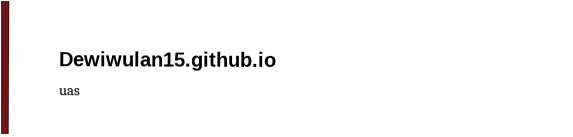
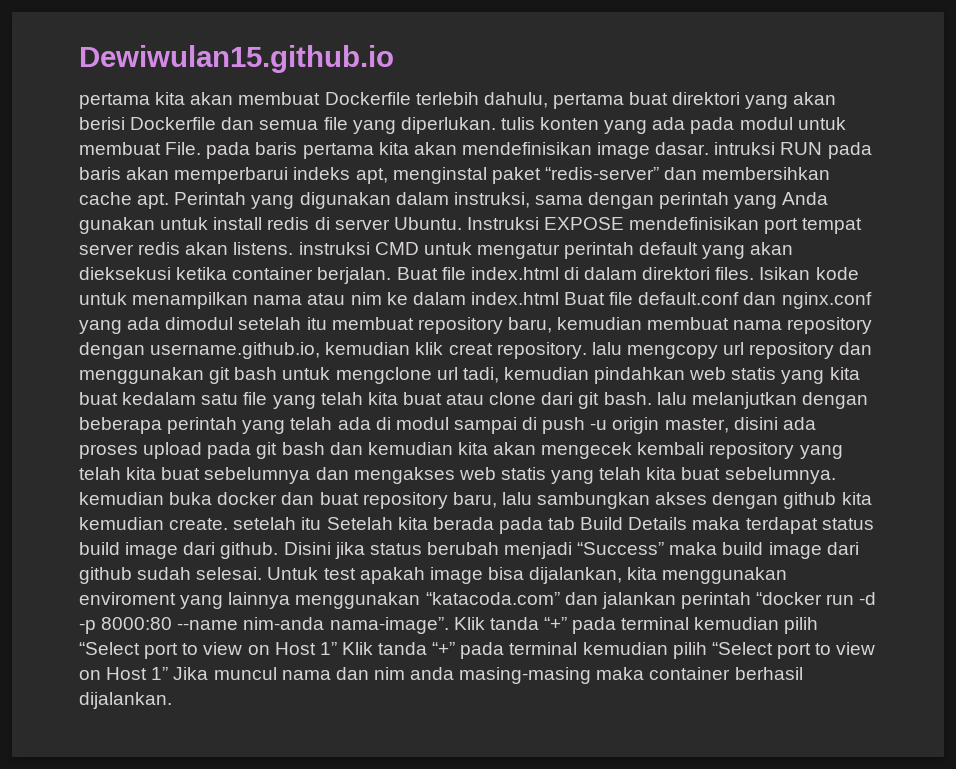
[58,88,80,96] uas -> [79,92,837,109] [79,117,846,134] [79,142,872,159] [79,167,831,184] [79,192,829,209] [79,217,863,234] [79,242,794,259] [79,267,859,284] [79,292,872,309] [79,317,873,334] [79,342,873,359] [79,367,860,384] [79,392,868,409] [79,417,816,434] [79,442,843,459] [79,467,836,484] [79,492,872,509] [79,517,874,534] [79,542,859,559] [79,567,788,584] [79,592,877,609] [79,617,819,634] [79,642,876,659] [79,667,803,684] [79,692,172,709] pertama kita akan membuat Dockerfile terlebih dahulu, pertama buat direktori yang akan berisi Dockerfile dan semua file yang diperlukan. tulis konten yang ada pada modul untuk membuat File. pada baris pertama kita akan mendefinisikan image dasar. intruksi RUN pada baris akan memperbarui indeks apt, menginstal paket “redis-server” dan membersihkan cache apt. Perintah yang digunakan dalam instruksi, sama dengan perintah yang Anda gunakan untuk install redis di server Ubuntu. Instruksi EXPOSE mendefinisikan port tempat server redis akan listens. instruksi CMD untuk mengatur perintah default yang akan dieksekusi ketika container berjalan. Buat file index.html di dalam direktori files. Isikan kode untuk menampilkan nama atau nim ke dalam index.html Buat file default.conf dan nginx.conf yang ada dimodul setelah itu membuat repository baru, kemudian membuat nama repository dengan username.github.io, kemudian klik creat repository. lalu mengcopy url repository dan menggunakan git bash untuk mengclone url tadi, kemudian pindahkan web statis yang kita buat kedalam satu file yang telah kita buat atau clone dari git bash. lalu melanjutkan dengan beberapa perintah yang telah ada di modul sampai di push -u origin master, disini ada proses upload pada git bash dan kemudian kita akan mengecek kembali repository yang telah kita buat sebelumnya dan mengakses web statis yang telah kita buat sebelumnya. kemudian buka docker dan buat repository baru, lalu sambungkan akses dengan github kita kemudian create. setelah itu Setelah kita berada pada tab Build Details maka terdapat status build image dari github. Disini jika status berubah menjadi “Success” maka build image dari github sudah selesai. Untuk test apakah image bisa dijalankan, kita menggunakan enviroment yang lainnya menggunakan “katacoda.com” dan jalankan perintah “docker run -d -p 8000:80 --name nim-anda nama-image”. Klik tanda “+” pada terminal kemudian pilih “Select port to view on Host 1” Klik tanda “+” pada terminal kemudian pilih “Select port to view on Host 1” Jika muncul nama dan nim anda masing-masing maka container berhasil dijalankan.

